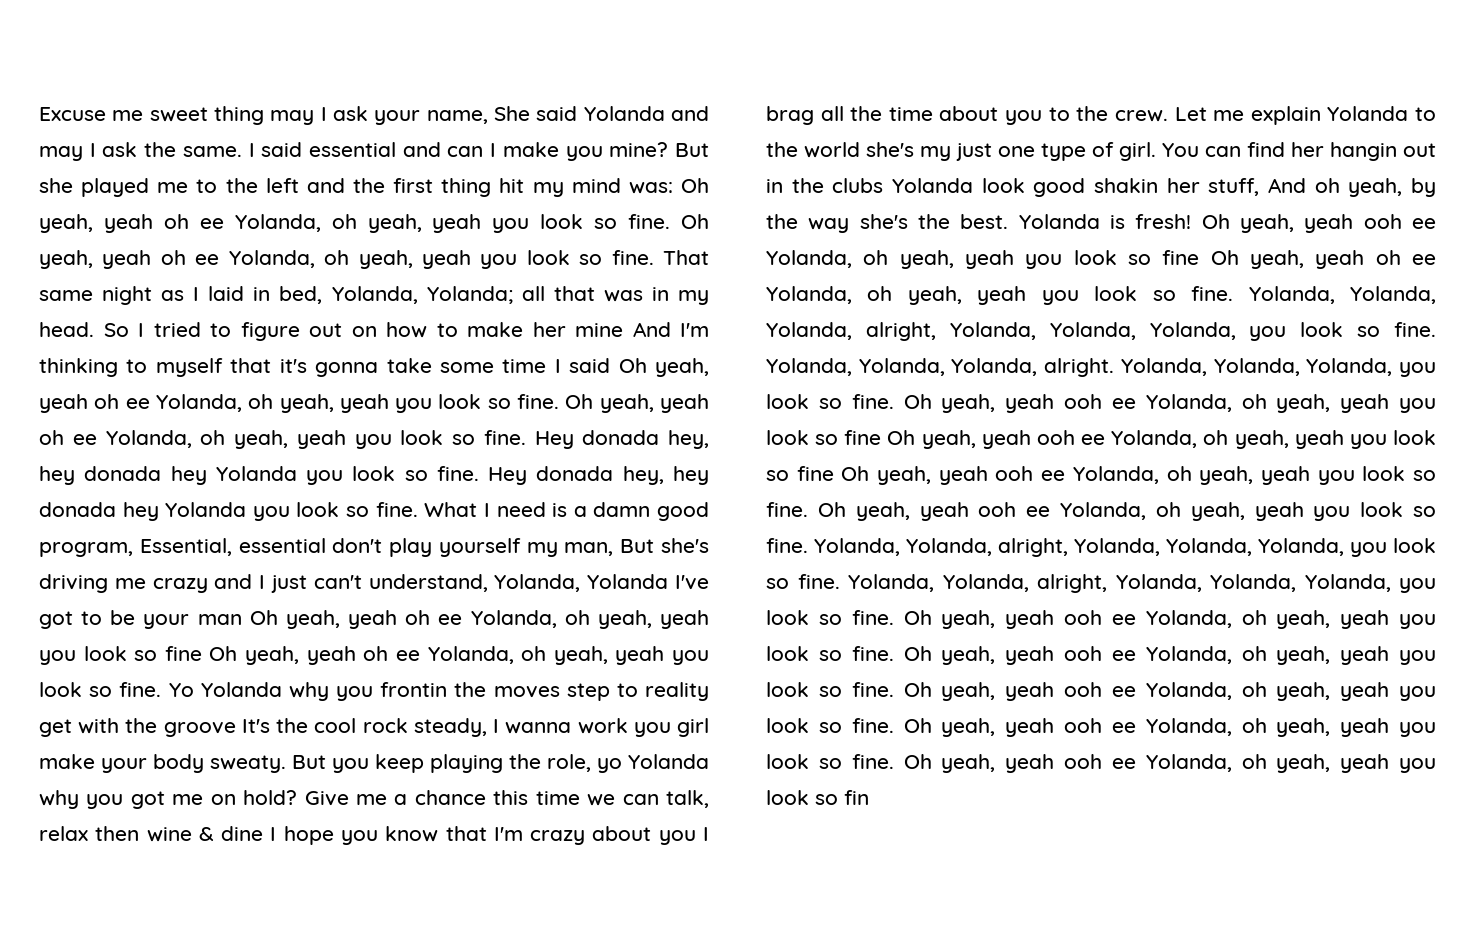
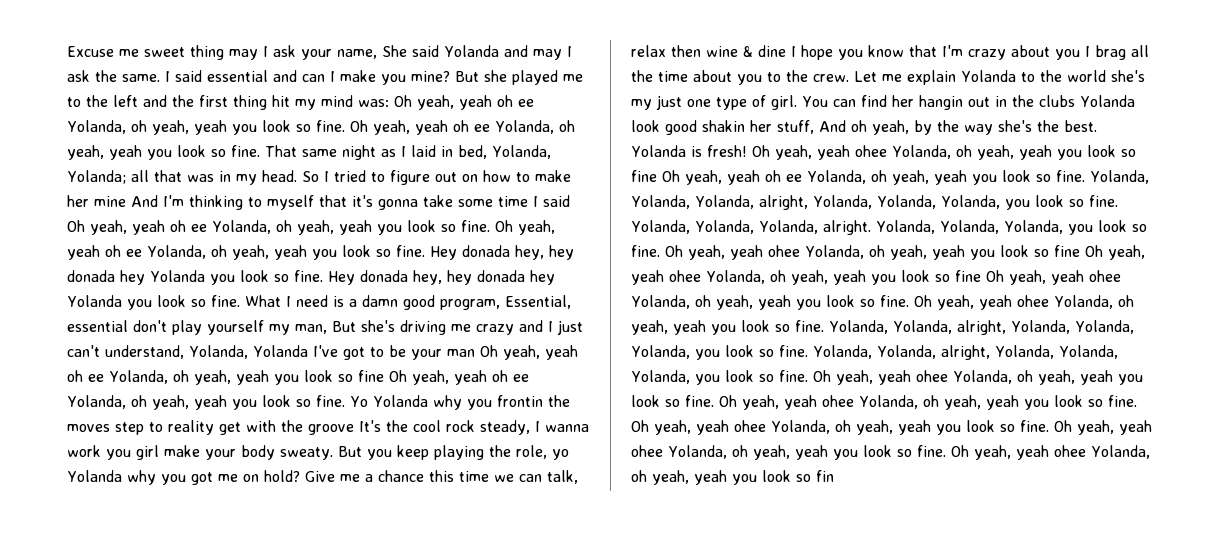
[1363,214,1436,229] ooh ee -> [854,145,887,157] ohee
[1064,394,1136,409] ooh ee -> [768,245,800,257] ohee
[1036,430,1106,445] ooh ee -> [669,270,701,282] ohee
[995,466,1066,481] ooh ee -> [1088,270,1121,282] ohee
[978,502,1051,517] ooh ee -> [1016,295,1049,307] ohee
[1064,610,1136,625] ooh ee -> [915,370,948,382] ohee
[1064,646,1136,661] ooh ee -> [822,395,854,407] ohee
[1064,682,1136,697] ooh ee -> [734,420,766,432] ohee
[1064,718,1136,733] ooh ee -> [631,445,663,457] ohee
[1064,754,1136,769] ooh ee -> [1053,445,1086,457] ohee

